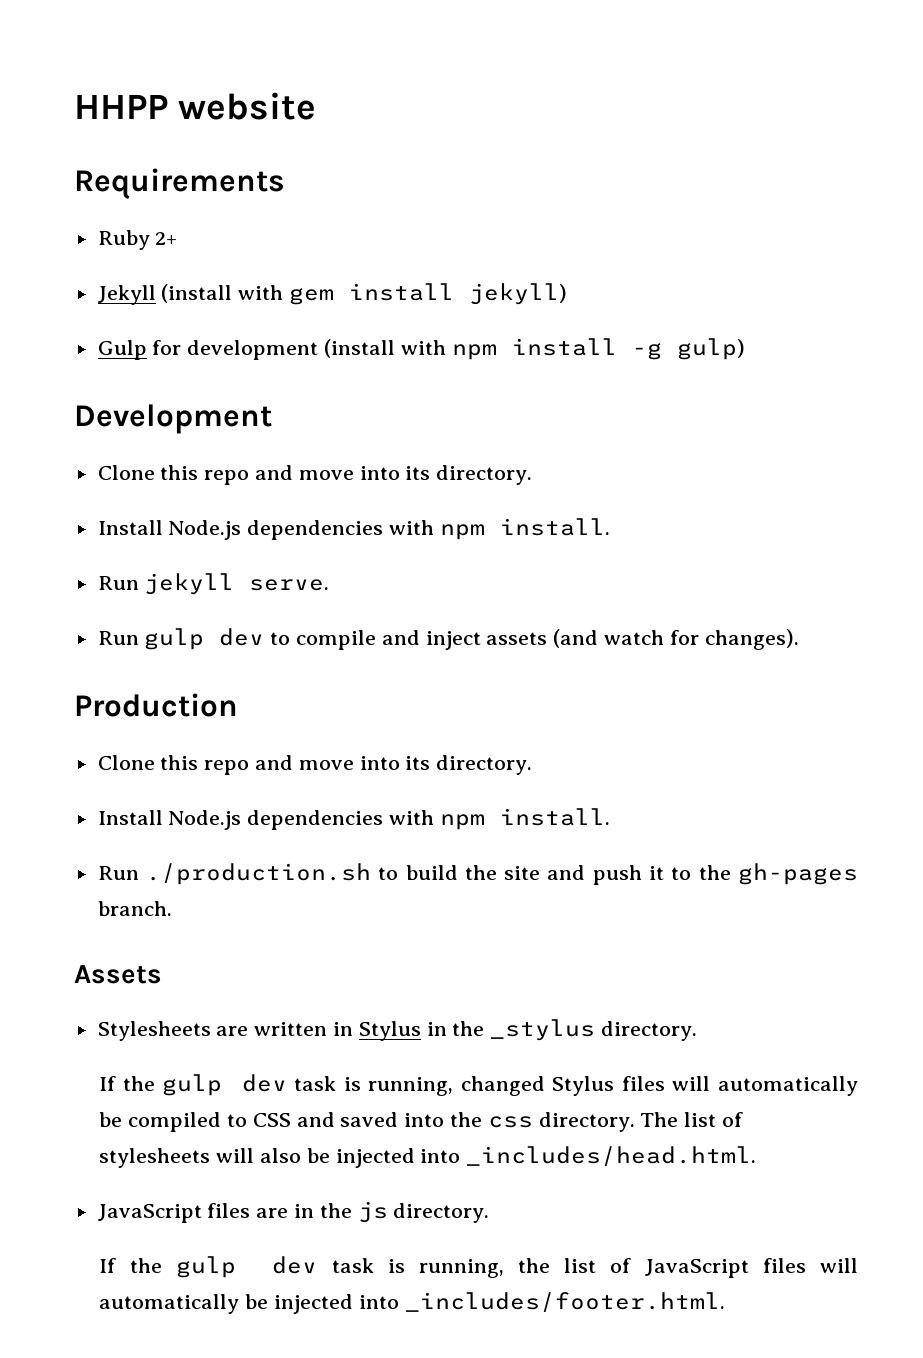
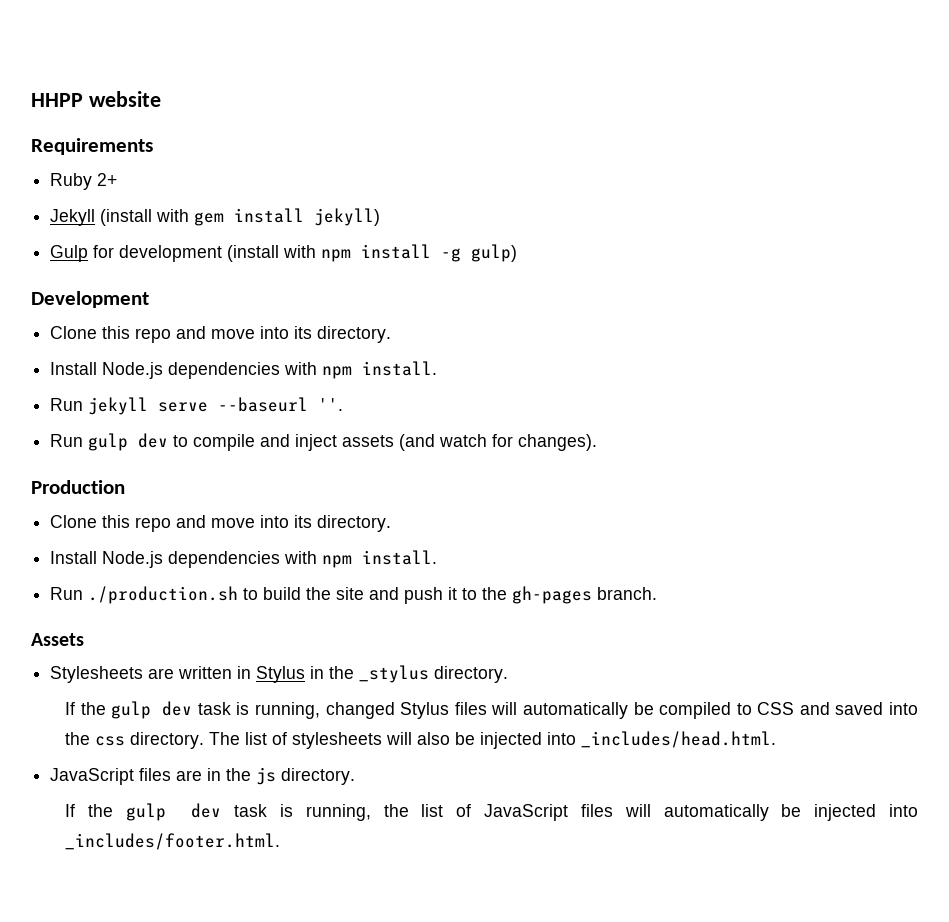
[249,579,330,591] serve. -> [158,397,344,412] serve --baseurl ''.

